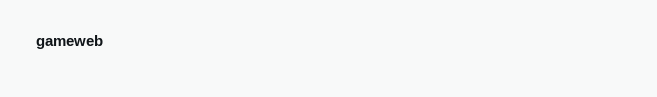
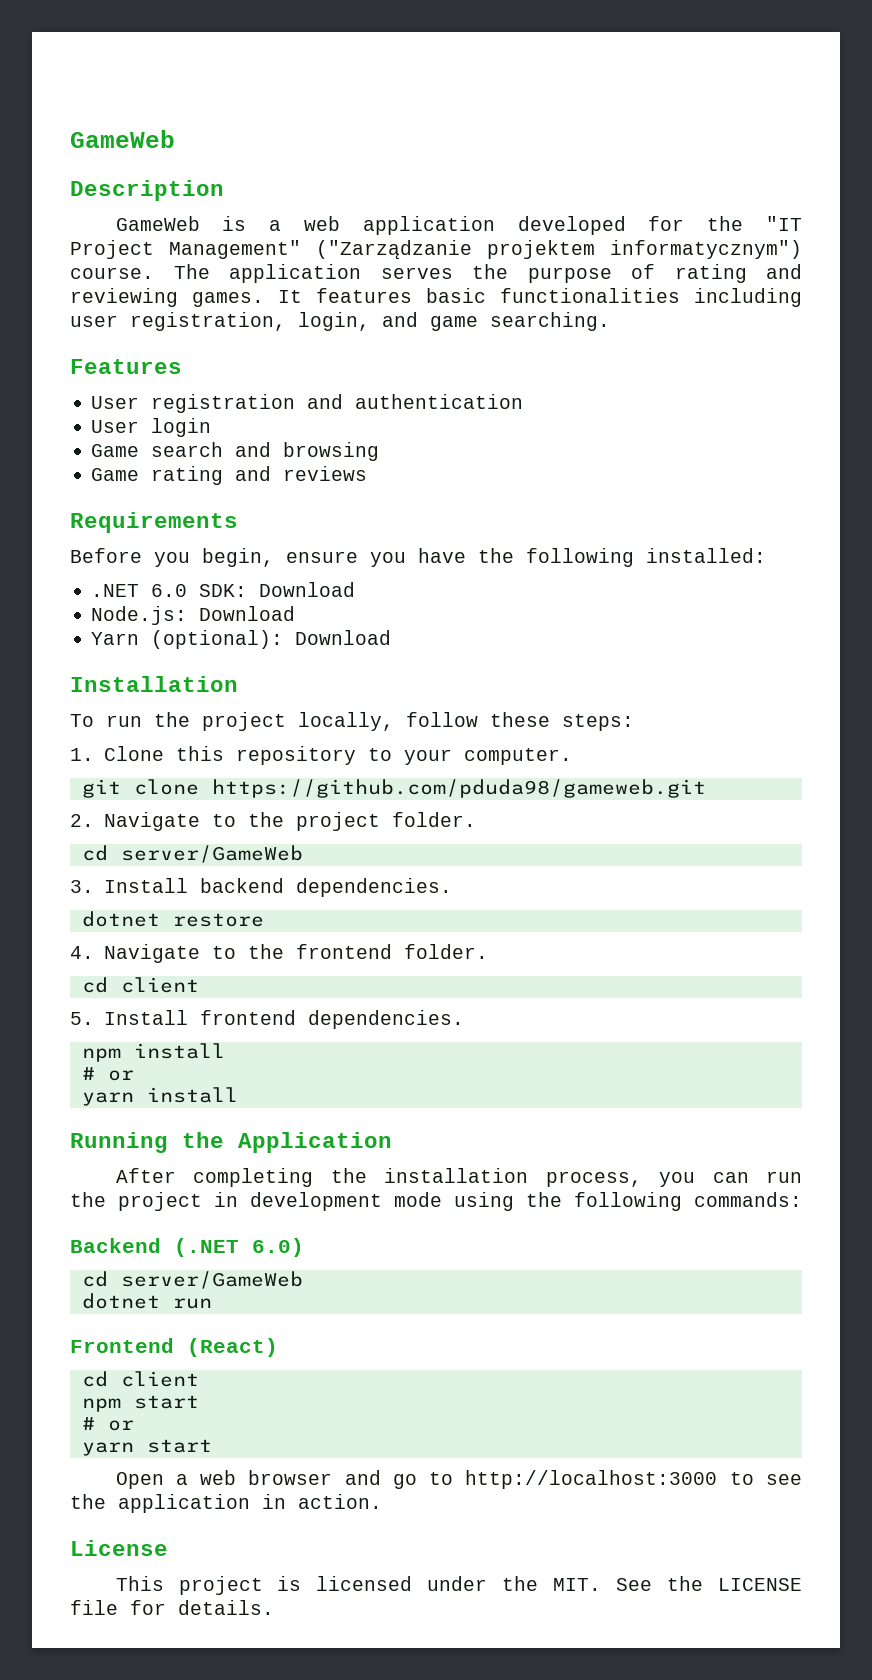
[36,35,103,49] gameweb -> [70,130,175,148] [70,180,224,201] [115,216,803,235] [70,240,802,260] [70,264,802,283] [70,288,802,307] [70,312,610,331] [70,359,182,374] [91,394,524,413] [91,418,212,437] [91,442,380,461] [91,466,368,485] [70,512,238,533] [70,548,766,567] [91,582,356,597] [91,606,296,625] [91,630,392,649] [70,676,238,692] [70,712,634,731] [70,746,572,765] [81,779,706,798] [70,812,476,831] [81,845,303,863] [70,878,452,897] [81,911,264,927] [70,944,488,963] [81,977,199,993] [70,1010,464,1029] [81,1043,225,1062] [81,1067,134,1081] [81,1087,238,1106] [70,1132,392,1153] [115,1168,802,1187] [70,1192,802,1211] [70,1238,304,1257] [81,1271,303,1289] [81,1293,212,1309] [70,1338,278,1357] [81,1371,199,1387] [81,1395,199,1412] [81,1417,134,1431] [81,1439,212,1456] [115,1470,802,1489] [70,1494,382,1513] [70,1540,168,1556] [115,1576,803,1595] [70,1600,274,1615] GameWeb // Description // GameWeb is a web application developed for the "IT Project Management" ("Zarządzanie projektem informatycznym") course. The application serves the purpose of rating and reviewing games. It features basic functionalities including user registration, login, and game searching. // Features // User registration and authentication // User login // Game search and browsing // Game rating and reviews // Requirements // Before you begin, ensure you have the following installed: // .NET 6.0 SDK: Download // Node.js: Download // Yarn (optional): Download // Installation // To run the project locally, follow these steps: // 1. Clone this repository to your computer. // git clone https://github.com/pduda98/gameweb.git // 2. Navigate to the project folder. // cd server/GameWeb // 3. Install backend dependencies. // dotnet restore // 4. Navigate to the frontend folder. // cd client // 5. Install frontend dependencies. // npm install // # or // yarn install // Running the Application // After completing the installation process, you can run the project in development mode using the following commands: // Backend (.NET 6.0) // cd server/GameWeb // dotnet run // Frontend (React) // cd client // npm start // # or // yarn start // Open a web browser and go to http://localhost:3000 to see the application in action. // License // This project is licensed under the MIT. See the LICENSE file for details.

